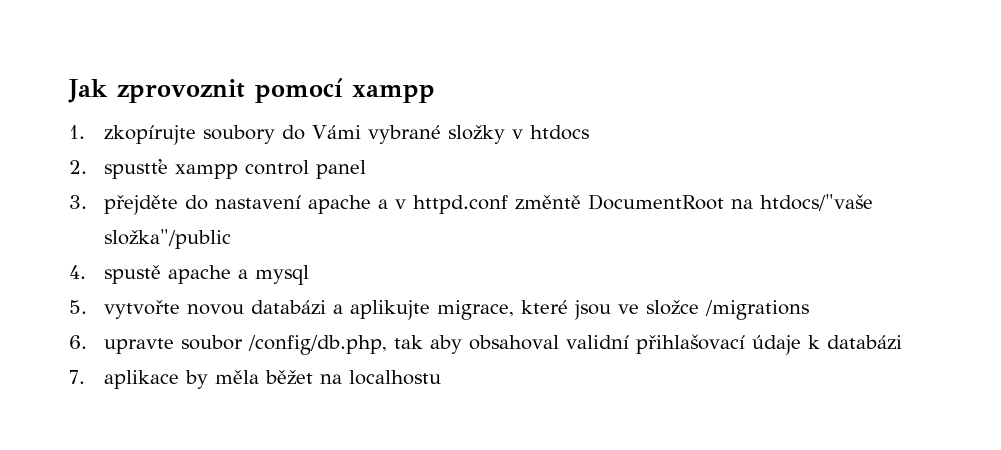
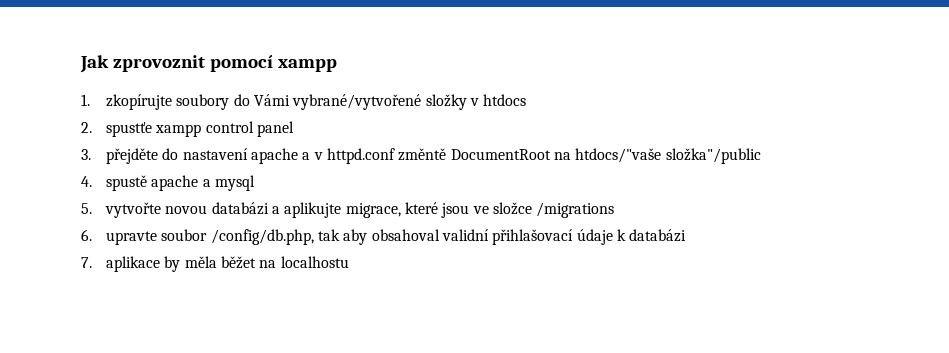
[368,125,442,144] vybrané -> [292,94,422,110] vybrané/vytvořené

